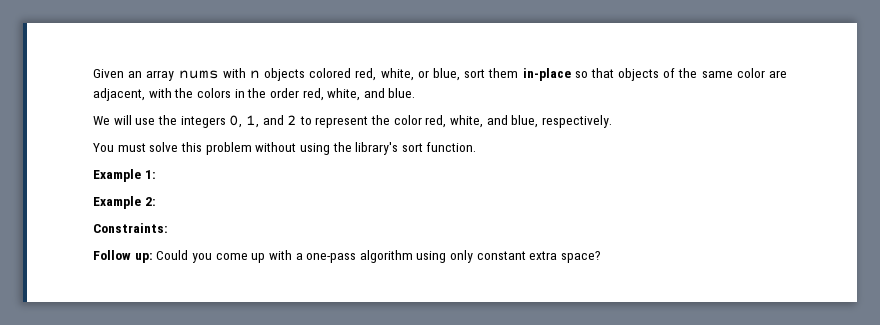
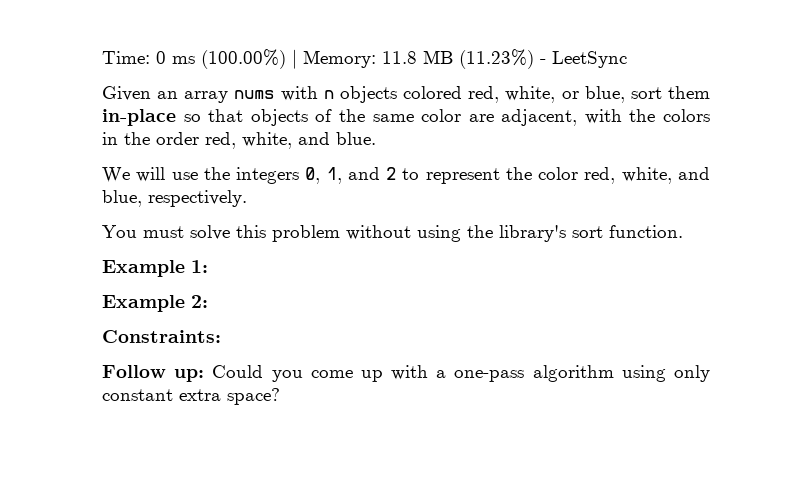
(93, 73) none -> [102,49,627,69] Time: 0 ms (100.00%) | Memory: 11.8 MB (11.23%) - LeetSync //

